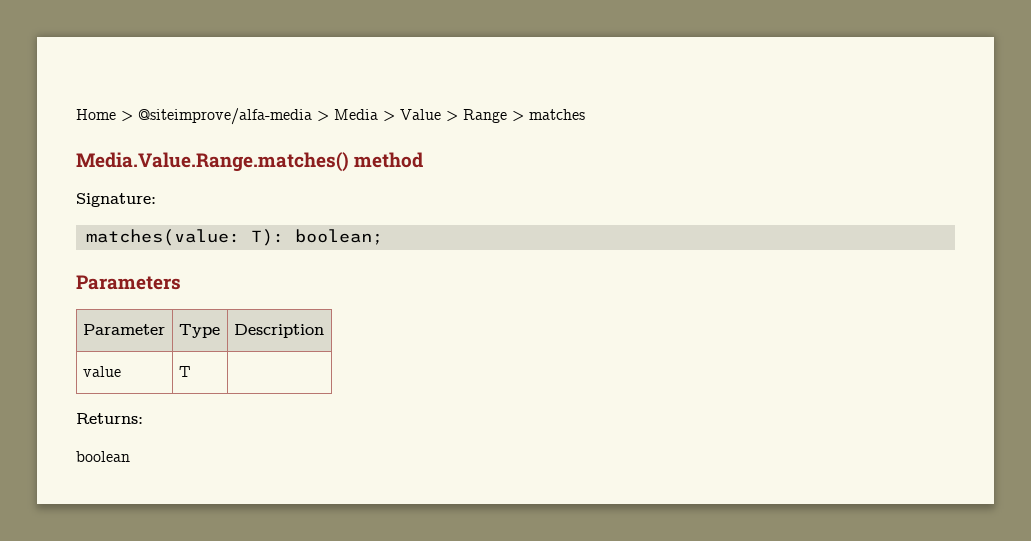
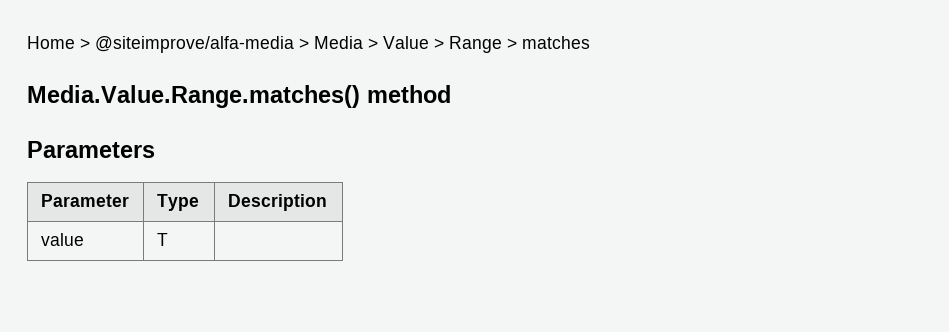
[76,193,156,207] [85,229,383,246] // Signature: // matches(value: T): boolean; -> (451, 94) none
[76,413,143,424] [76,451,130,462] // Returns: // boolean -> (168, 239) none

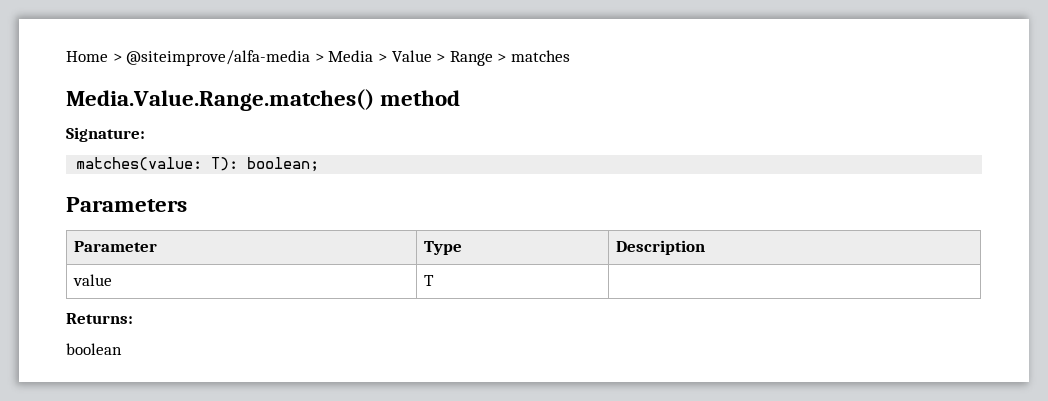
(451, 94) none -> [66,127,145,142] [76,157,320,172] // Signature: // matches(value: T): boolean;
(168, 239) none -> [66,313,133,324] [66,343,122,355] // Returns: // boolean

